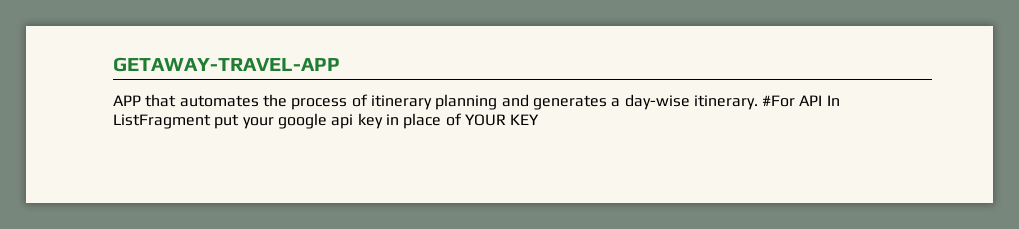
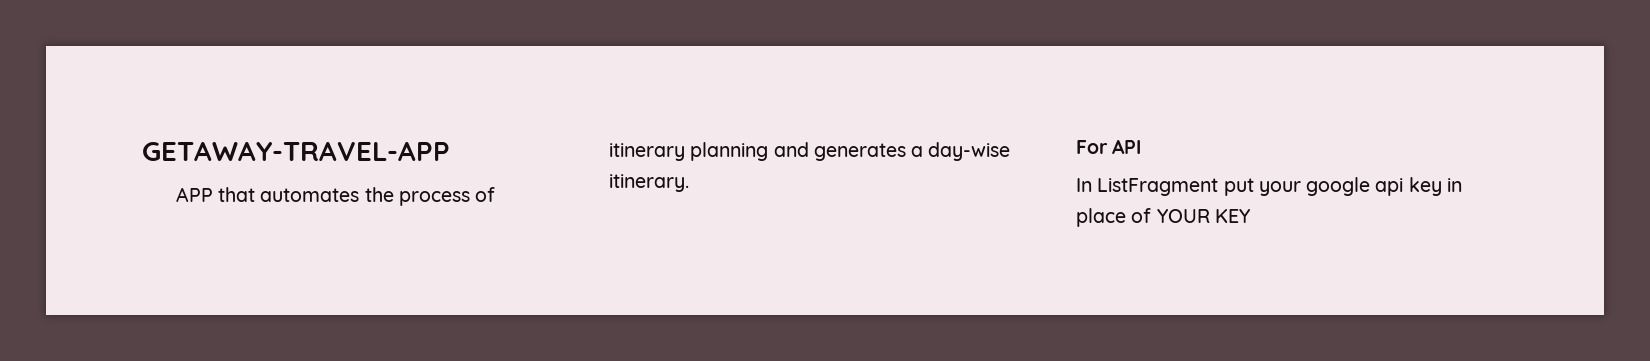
[762,95,796,107] #For -> [1076,140,1108,154] // For
(823, 100) none -> (1142, 146) //

